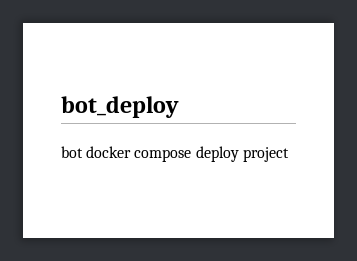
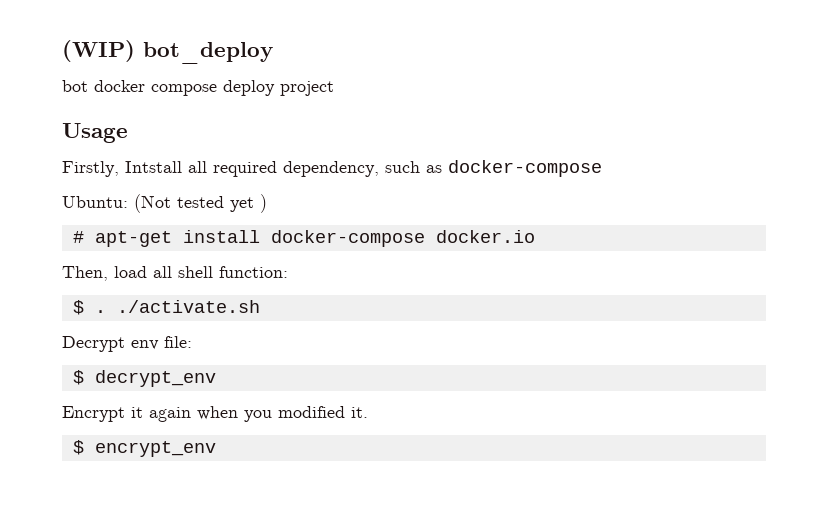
(61, 107) none -> [62,40,135,62] (WIP)
(289, 154) none -> [62,123,128,143] [62,160,602,177] [62,194,267,213] [72,230,535,247] [62,266,288,281] [72,300,260,315] [62,336,192,352] [72,370,216,387] [62,406,368,422] [72,440,216,457] // Usage // Firstly, Intstall all required dependency, such as docker-compose // Ubuntu: (Not tested yet ) // # apt-get install docker-compose docker.io // Then, load all shell function: // $ . ./activate.sh // Decrypt env file: // $ decrypt_env // Encrypt it again when you modified it. // $ encrypt_env

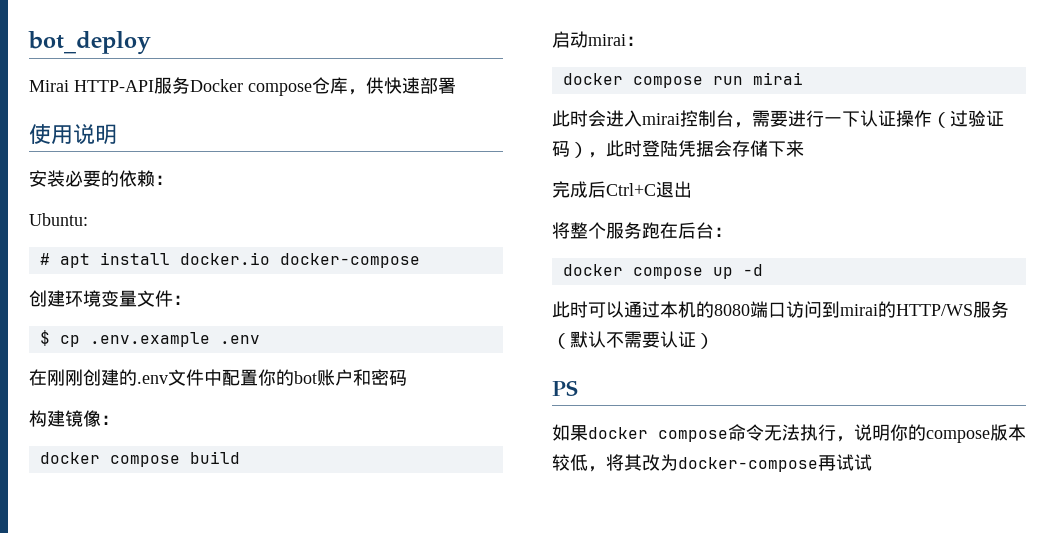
[62,40,135,62] (WIP) -> (28, 43) none
[62,80,334,96] [62,123,128,143] [62,160,602,177] [62,194,267,213] [72,230,535,247] [62,266,288,281] [72,300,260,315] [62,336,192,352] [72,370,216,387] [62,406,368,422] [72,440,216,457] bot docker compose deploy project // Usage // Firstly, Intstall all required dependency, such as docker-compose // Ubuntu: (Not tested yet ) // # apt-get install docker-compose docker.io // Then, load all shell function: // $ . ./activate.sh // Decrypt env file: // $ decrypt_env // Encrypt it again when you modified it. // $ encrypt_env -> [29,77,456,96] [29,124,117,145] [29,170,173,187] [29,213,88,226] [39,252,420,268] [29,290,191,307] [39,330,260,347] [29,369,407,386] [29,410,119,427] [39,451,240,467] [552,31,644,48] [562,72,803,88] [552,110,1004,128] [552,140,804,158] [552,181,692,198] [552,222,732,239] [562,264,763,279] [552,301,1009,318] [552,331,714,349] [552,380,578,396] [552,424,1026,443] [552,454,872,472] Mirai HTTP-API服务Docker compose仓库，供快速部署 // 使用说明 // 安装必要的依赖： // Ubuntu: // # apt install docker.io docker-compose // 创建环境变量文件： // $ cp .env.example .env // 在刚刚创建的.env文件中配置你的bot账户和密码 // 构建镜像： // docker compose build // 启动mirai： // docker compose run mirai // 此时会进入mirai控制台，需要进行一下认证操作（过验证码），此时登陆凭据会存储下来 // 完成后Ctrl+C退出 // 将整个服务跑在后台： // docker compose up -d // 此时可以通过本机的8080端口访问到mirai的HTTP/WS服务（默认不需要认证） // PS // 如果docker compose命令无法执行，说明你的compose版本较低，将其改为docker-compose再试试

